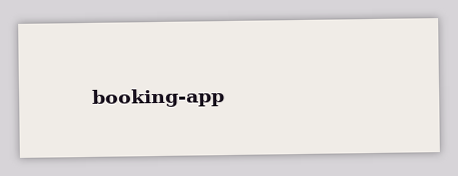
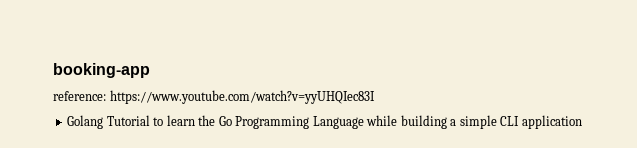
(225, 98) none -> [53,90,375,104] [67,115,582,129] // reference: https://www.youtube.com/watch?v=yyUHQIec83I // Golang Tutorial to learn the Go Programming Language while building a simple CLI application

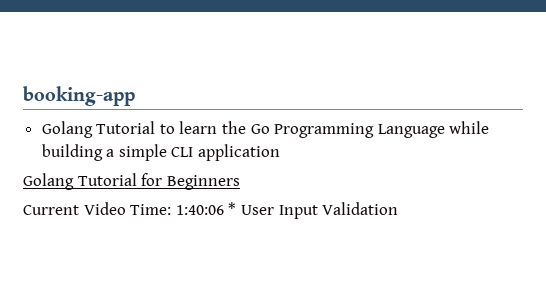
[53,90,375,104] // reference: https://www.youtube.com/watch?v=yyUHQIec83I -> (135, 96) none
(582, 122) none -> [23,173,240,190] [23,202,399,219] // Golang Tutorial for Beginners // Current Video Time: 1:40:06 * User Input Validation

